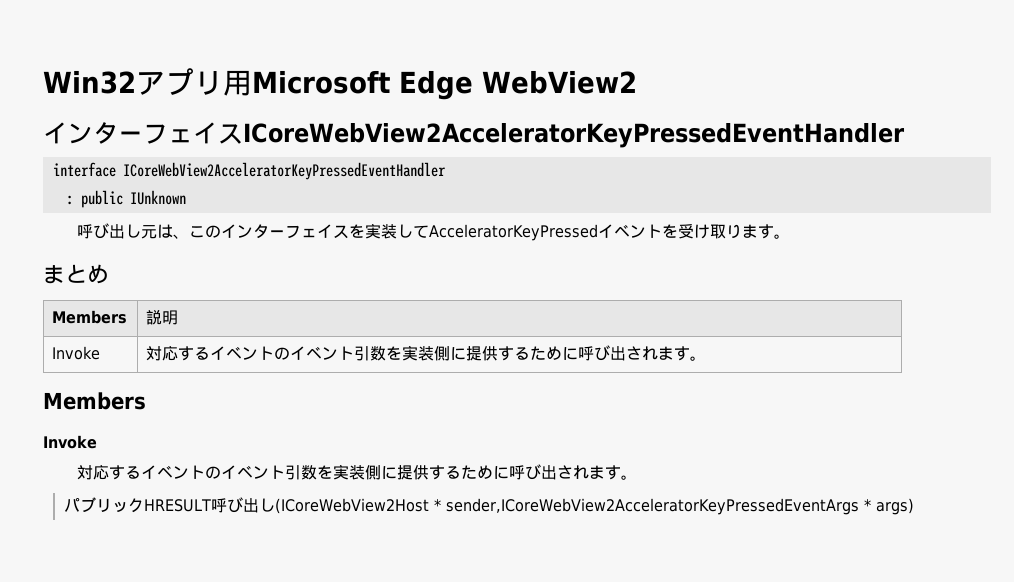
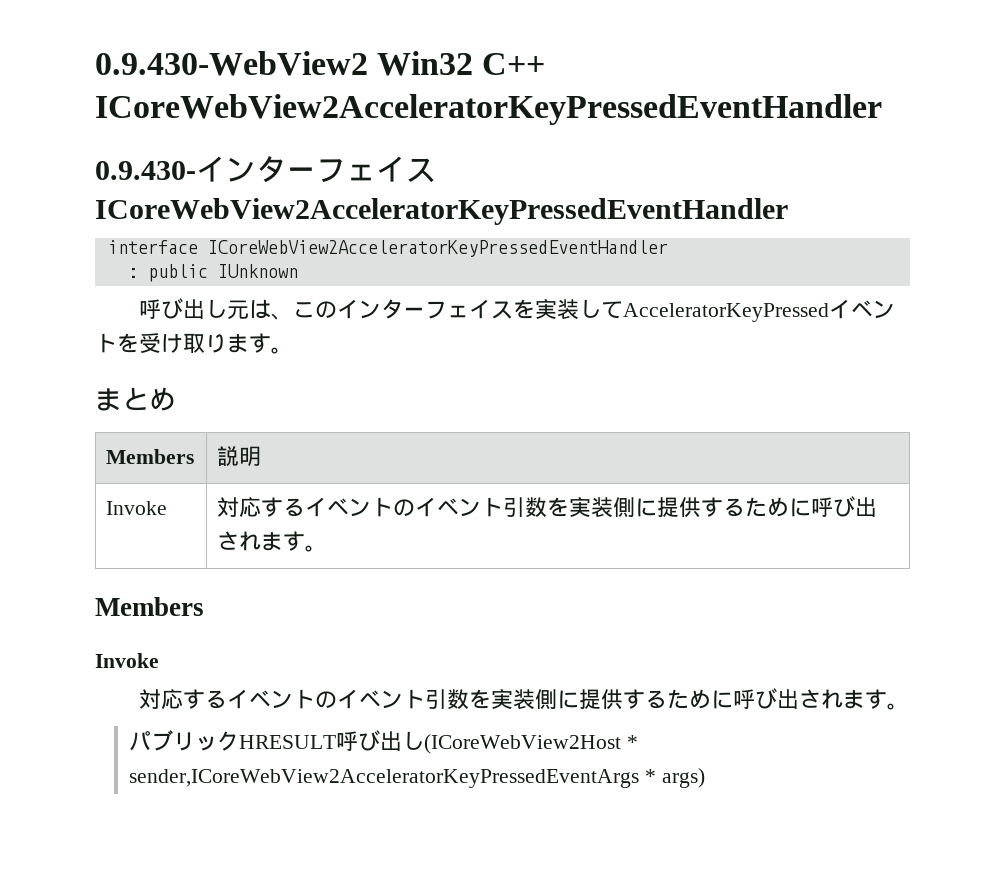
[43,68,637,100] Win32アプリ用Microsoft Edge WebView2 // -> [95,51,546,76] [95,94,882,125] [95,161,196,180] 0.9.430-WebView2 Win32 C++ ICoreWebView2AcceleratorKeyPressedEventHandler // 0.9.430-

